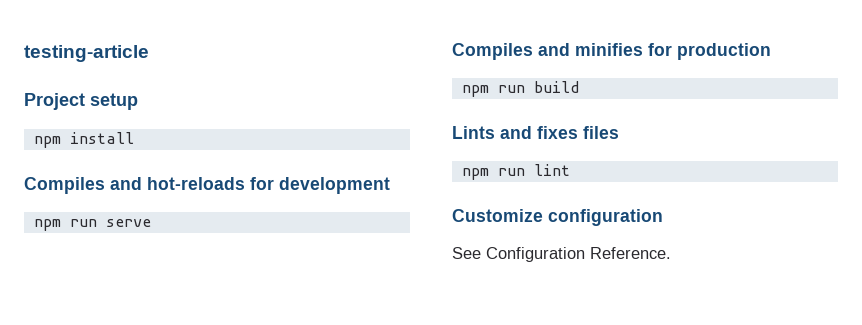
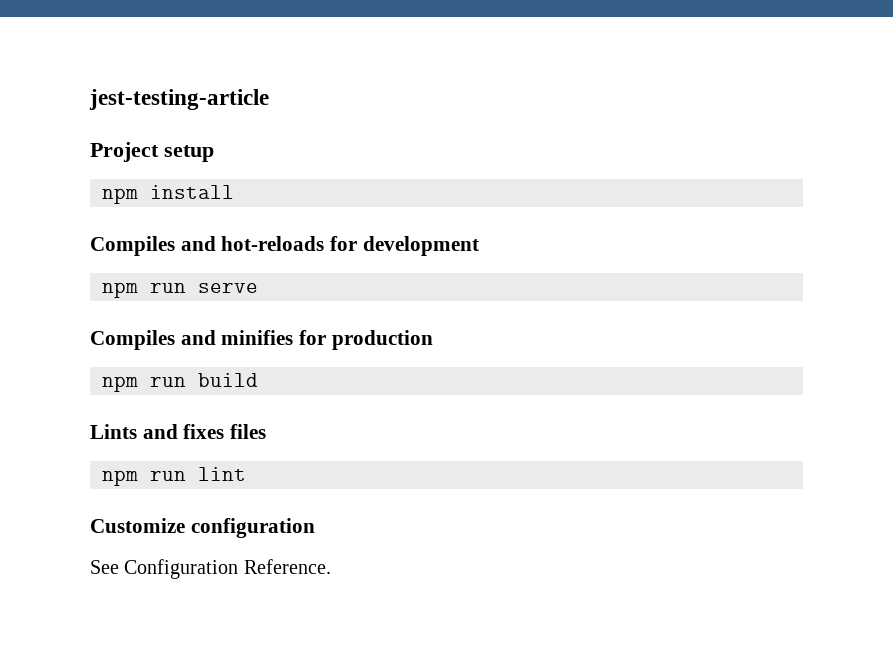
[24,45,149,62] testing-article -> [89,89,269,110] jest-testing-article

